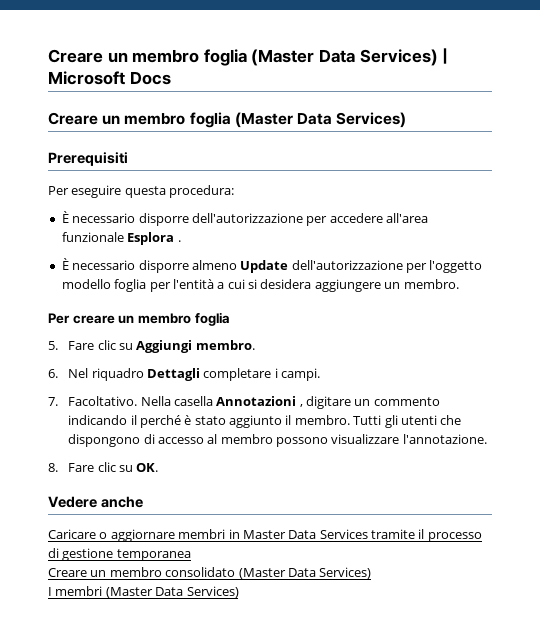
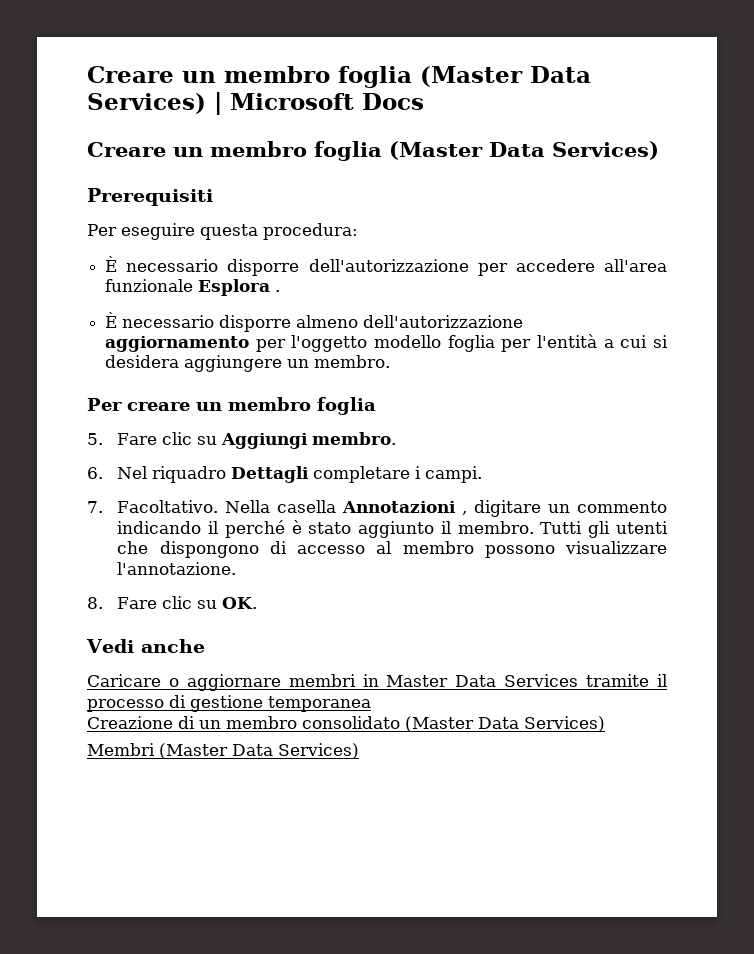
[240,260,403,273] Update dell'autorizzazione -> [363,315,524,328] [105,336,250,352] dell'autorizzazione aggiornamento
[48,496,97,508] Vedere -> [86,639,134,653] Vedi
[48,568,87,577] Creare -> [87,716,195,729] Creazione di
[48,586,103,596] I membri -> [87,743,155,756] Membri

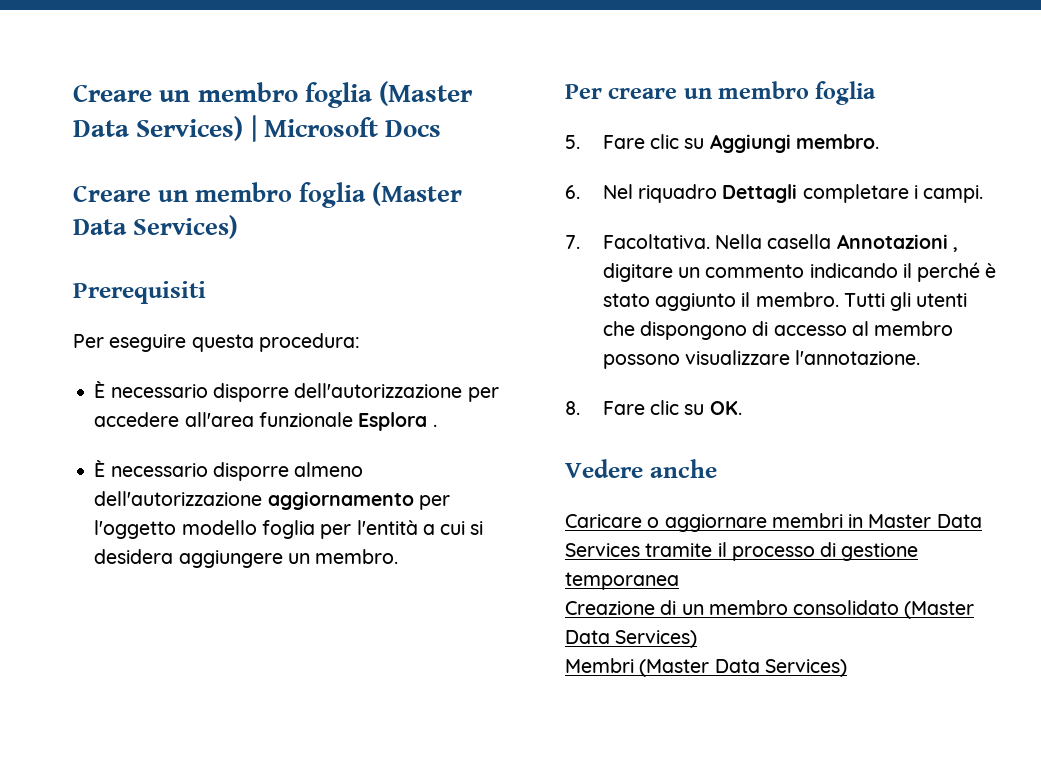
[117,500,219,513] Facoltativo. -> [602,234,710,249] Facoltativa.
[86,639,134,653] Vedi -> [565,459,643,478] Vedere

